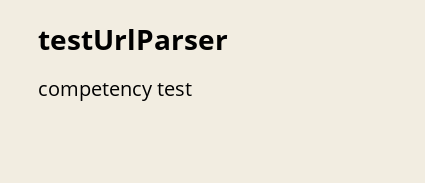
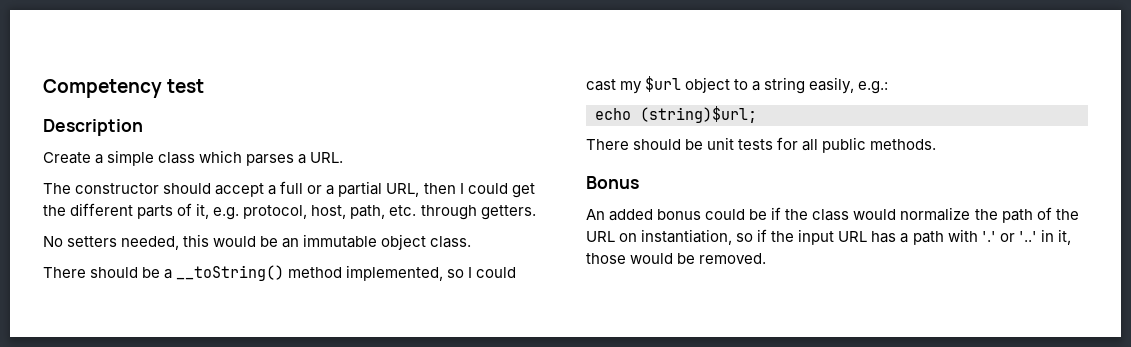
[38,29,228,50] [38,83,193,101] testUrlParser // competency test -> [43,79,205,98] [43,119,143,136] [43,150,344,166] [43,181,535,198] [43,203,536,220] [43,234,472,250] [43,265,517,281] [586,76,889,94] [595,106,757,123] [586,137,937,153] [586,176,639,189] [586,207,1079,223] [586,229,1071,245] [586,253,767,264] Competency test // Description // Create a simple class which parses a URL. // The constructor should accept a full or a partial URL, then I could get the different parts of it, e.g. protocol, host, path, etc. through getters. // No setters needed, this would be an immutable object class. // There should be a __toString() method implemented, so I could cast my $url object to a string easily, e.g.: // echo (string)$url; // There should be unit tests for all public methods. // Bonus // An added bonus could be if the class would normalize the path of the URL on instantiation, so if the input URL has a path with '.' or '..' in it, those would be removed.

